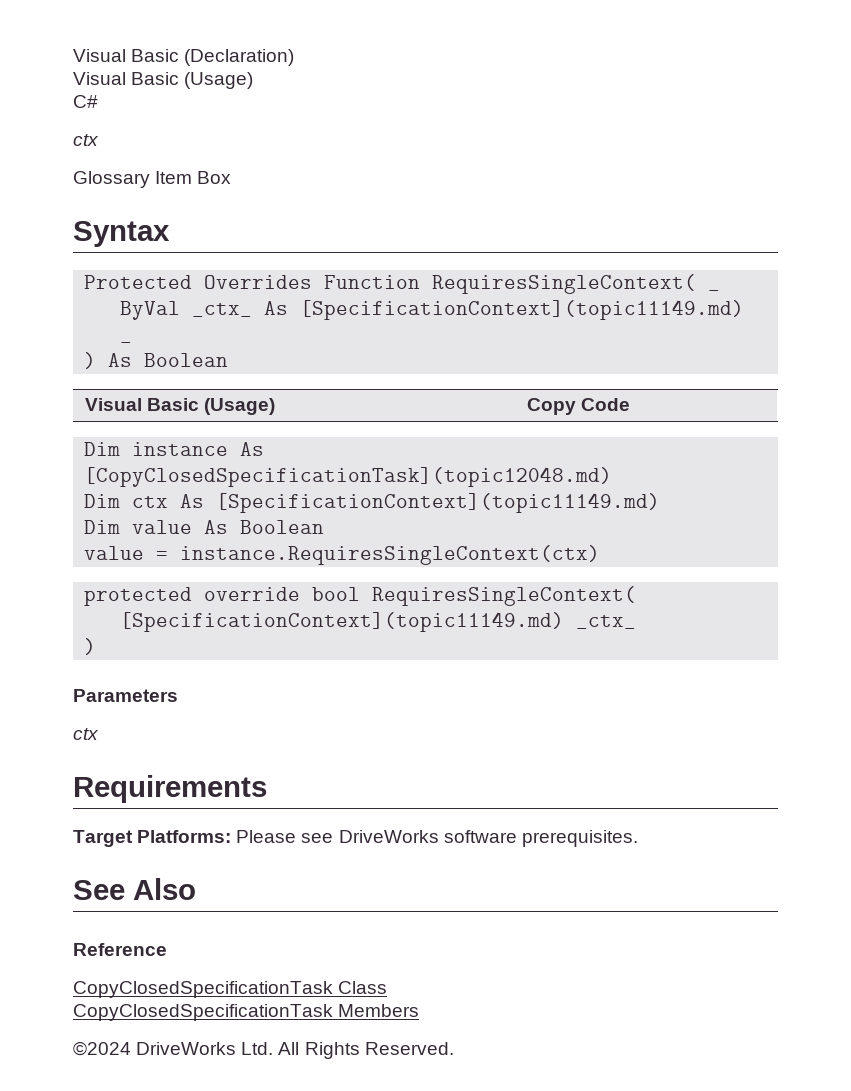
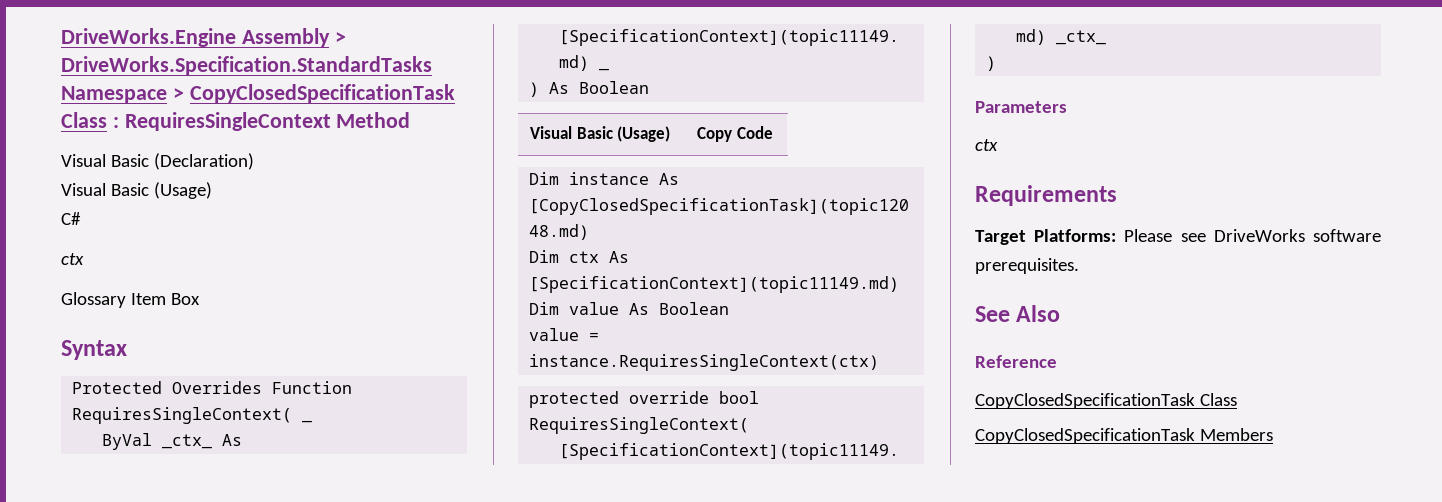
(73, 55) none -> [61,28,346,47] [61,56,432,75] [61,84,455,103] [61,112,411,131] DriveWorks.Engine Assembly > DriveWorks.Specification.StandardTasks Namespace > CopyClosedSpecificationTask Class : RequiresSingleContext Method //
[73,1041,454,1059] // ©2024 DriveWorks Ltd. All Rights Reserved. -> (1273, 434) none

